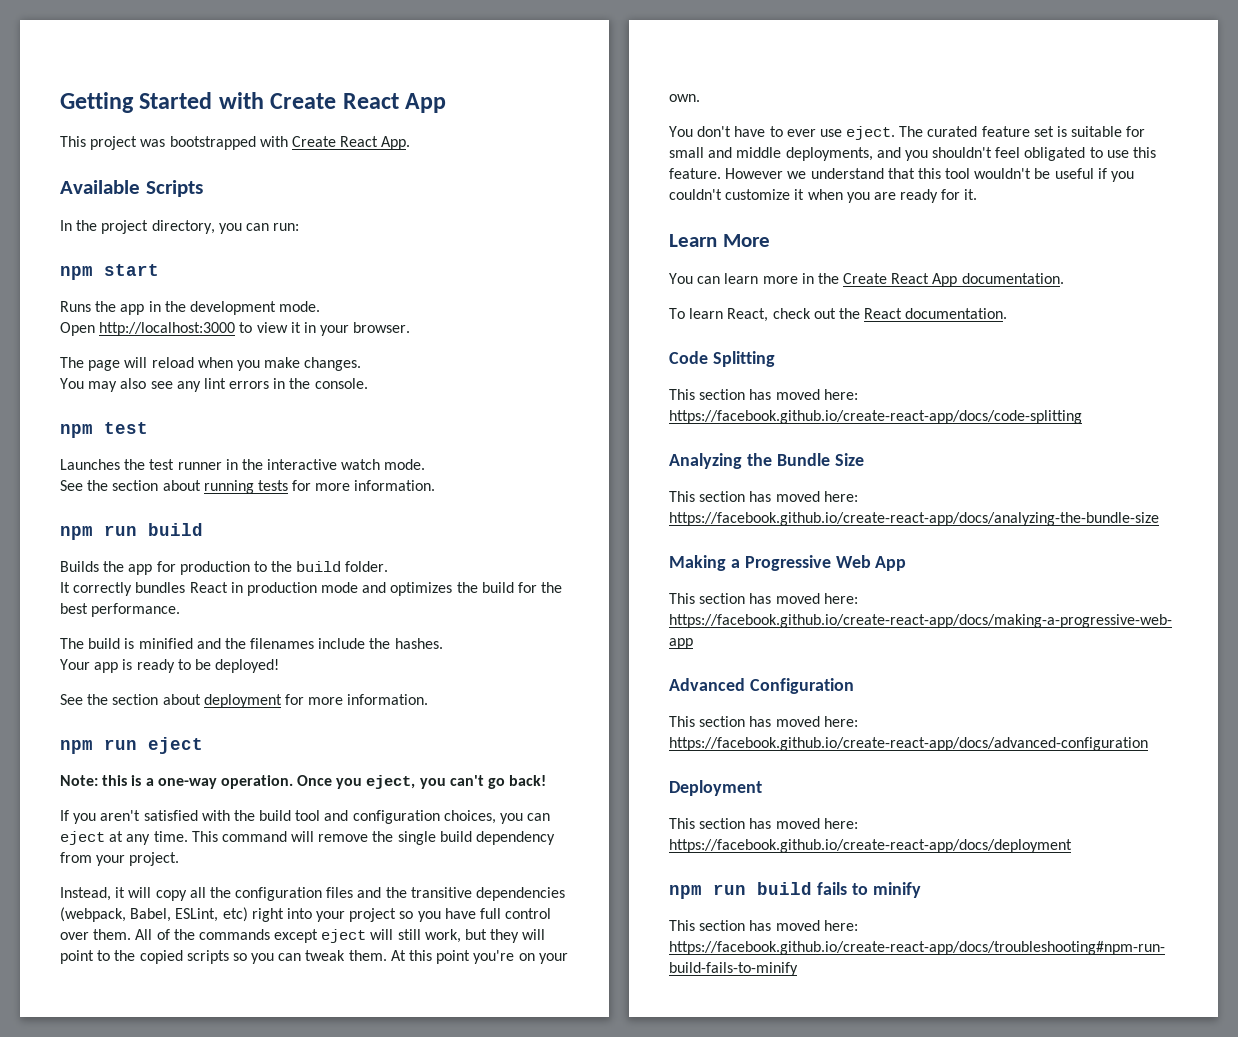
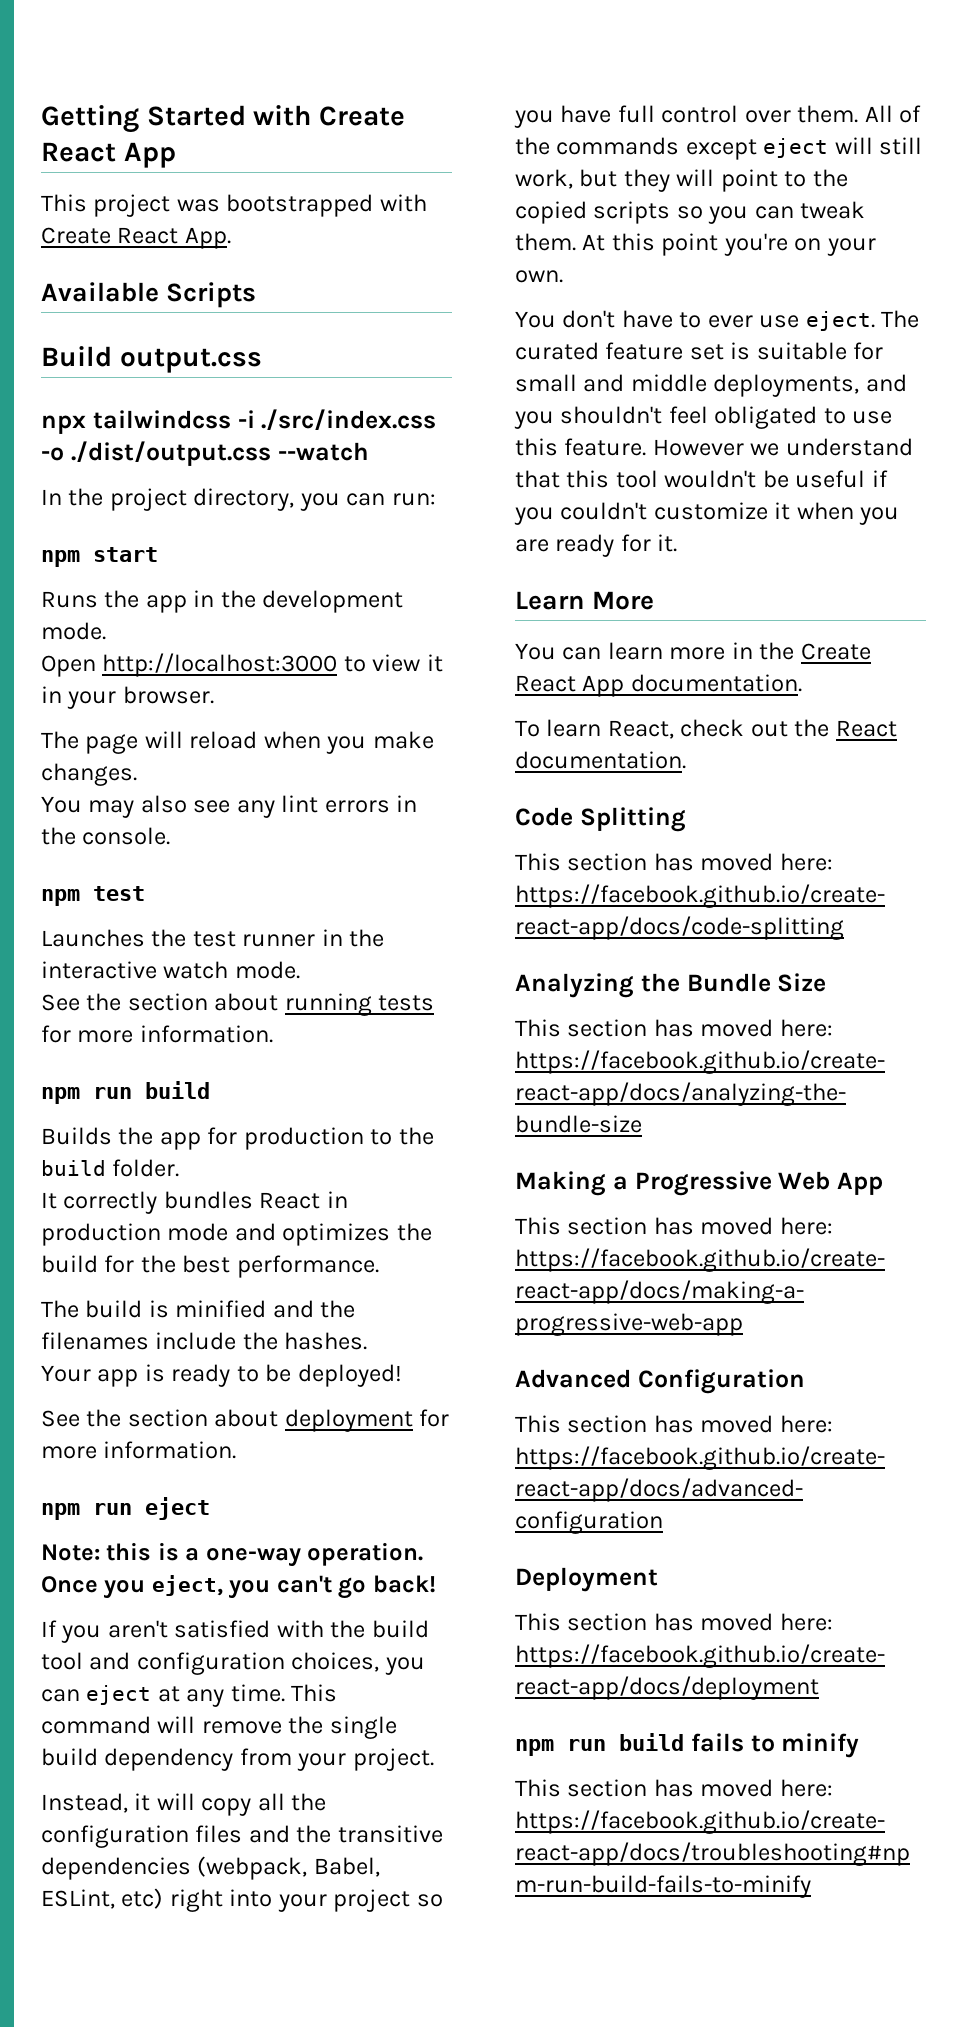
(203, 188) none -> [41,346,262,373] [41,409,437,434] [41,441,369,466] // Build output.css // npx tailwindcss -i ./src/index.css -o ./dist/output.css --watch

